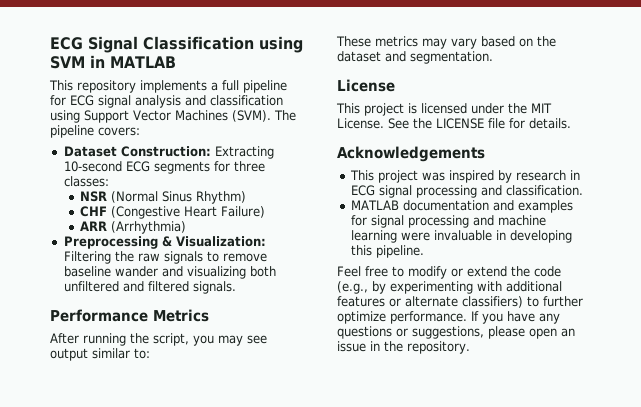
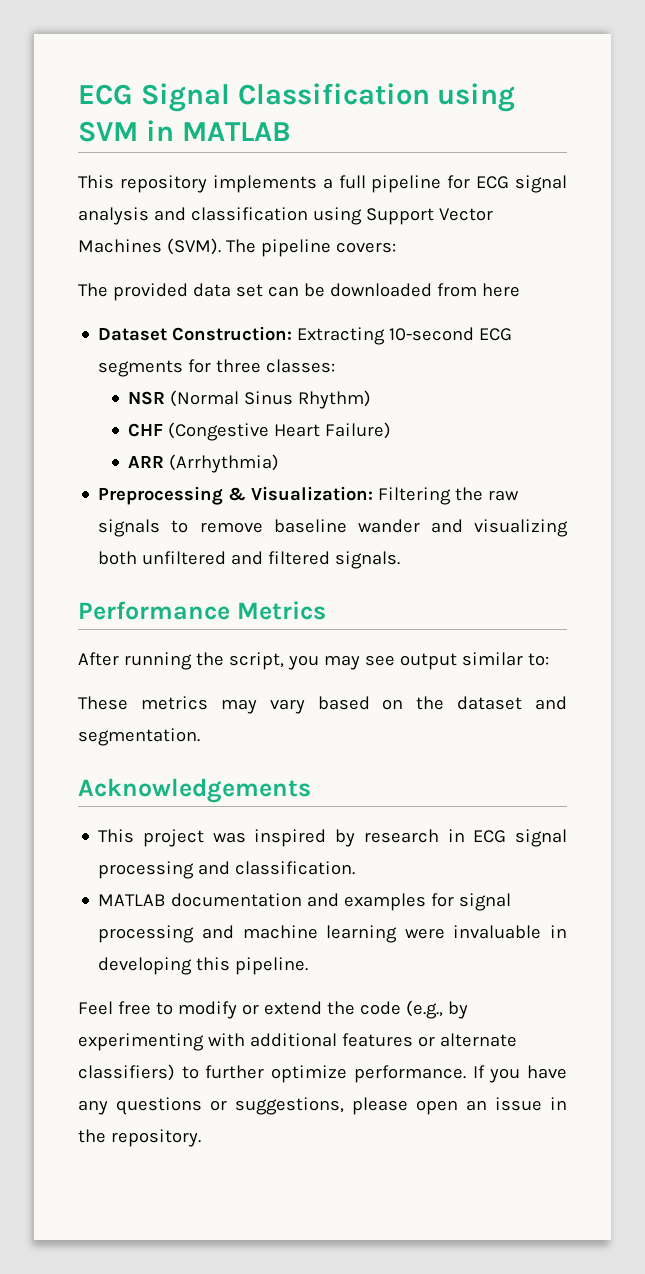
(140, 131) none -> [78,283,520,301] // The provided data set can be downloaded from here
[337,79,395,92] [336,103,552,116] [337,118,571,129] // License // This project is licensed under the MIT License. See the LICENSE file for details. -> (200, 737) none

